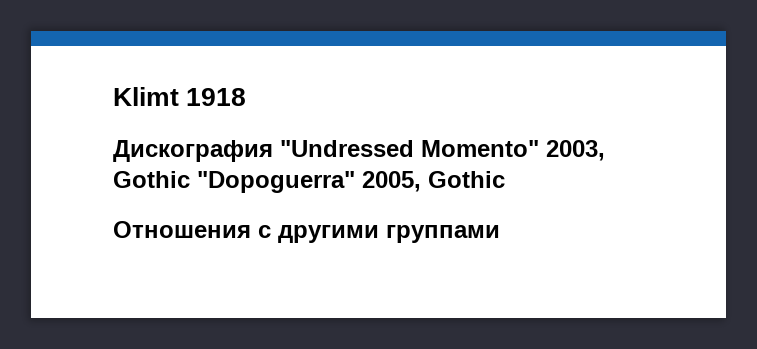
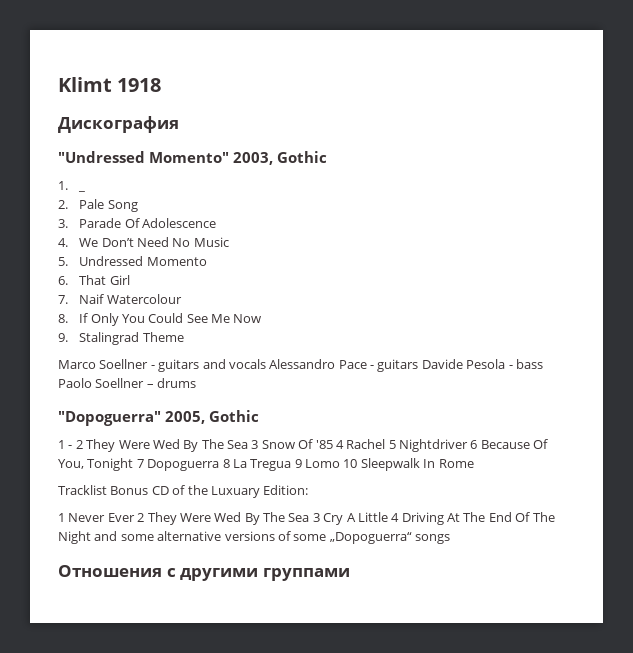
(273, 151) none -> (179, 124) //
[197,171,505,193] "Dopoguerra" 2005, Gothic -> [58,181,68,190] [78,190,86,192] [58,199,138,212] [58,218,216,228] [58,237,229,247] [58,256,207,266] [58,275,130,285] [58,294,182,304] [58,313,262,326] [58,332,184,345] [58,359,543,372] [58,378,197,388] [58,410,259,426] [58,439,549,452] [58,458,474,471] [58,485,309,498] [58,512,555,525] [58,531,450,544] // 1. _ // 2. Pale Song // 3. Parade Of Adolescence // 4. We Don’t Need No Music // 5. Undressed Momento // 6. That Girl // 7. Naif Watercolour // 8. If Only You Could See Me Now // 9. Stalingrad Theme // Marco Soellner - guitars and vocals Alessandro Pace - guitars Davide Pesola - bass Paolo Soellner – drums // "Dopoguerra" 2005, Gothic // 1 - 2 They Were Wed By The Sea 3 Snow Of '85 4 Rachel 5 Nightdriver 6 Because Of You, Tonight 7 Dopoguerra 8 La Tregua 9 Lomo 10 Sleepwalk In Rome // Tracklist Bonus CD of the Luxuary Edition: // 1 Never Ever 2 They Were Wed By The Sea 3 Cry A Little 4 Driving At The End Of The Night and some alternative versions of some „Dopoguerra“ songs

